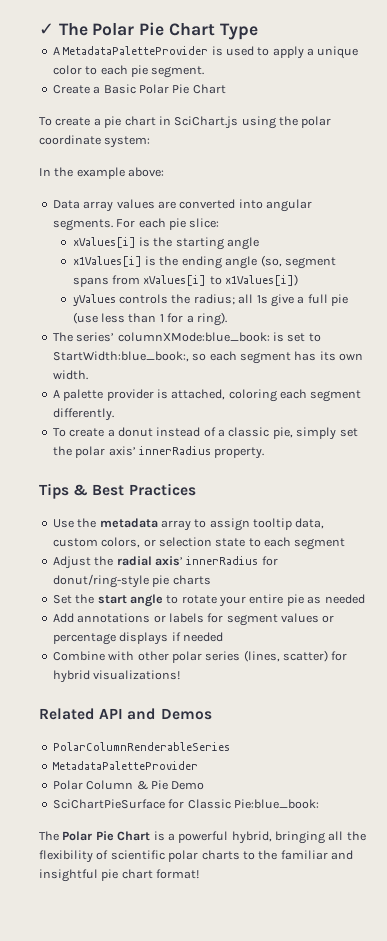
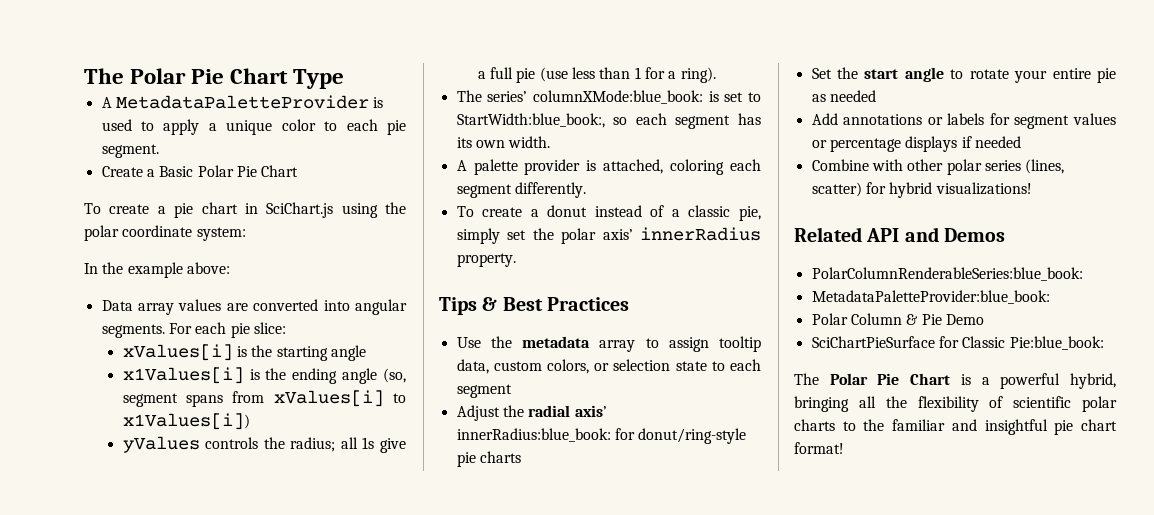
[39,23,54,35] ✓ -> (84, 76) none
[186,556,259,565] innerRadius -> [456,428,611,442] innerRadius:blue_book:
[52,742,230,751] [52,761,198,770] PolarColumnRenderableSeries // MetadataPaletteProvider -> [811,267,1083,281] [811,290,1050,304] PolarColumnRenderableSeries:blue_book: // MetadataPaletteProvider:blue_book:

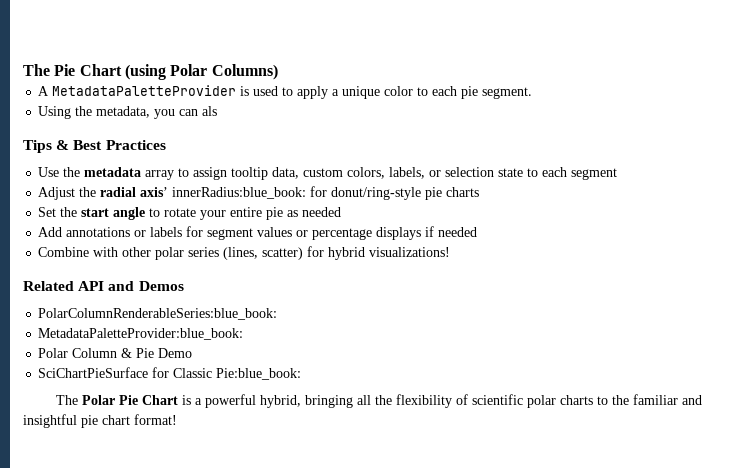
[84,68,345,89] The Polar Pie Chart Type -> [23,64,278,80] The Pie Chart (using Polar Columns)
[101,165,299,177] [84,202,406,218] [84,225,246,241] [84,262,230,278] [101,299,407,315] [101,322,286,338] [122,344,366,361] [122,367,406,384] [122,390,406,407] [122,413,250,430] [122,436,406,453] [477,67,716,83] [456,90,761,104] [456,113,761,129] [456,136,551,148] [456,159,761,175] [456,182,586,198] [456,205,761,221] [456,227,761,244] [456,253,516,267] Create a Basic Polar Pie Chart // To create a pie chart in SciChart.js using the polar coordinate system: // In the example above: // Data array values are converted into angular segments. For each pie slice: // xValues[i] is the starting angle // x1Values[i] is the ending angle (so, segment spans from xValues[i] to x1Values[i]) // yValues controls the radius; all 1s give a full pie (use less than 1 for a ring). // The series’ columnXMode:blue_book: is set to StartWidth:blue_book:, so each segment has its own width. // A palette provider is attached, coloring each segment differently. // To create a donut instead of a classic pie, simply set the polar axis’ innerRadius property. -> [38,106,218,119] Using the metadata, you can als
(589, 366) none -> [389,167,426,179] labels,

